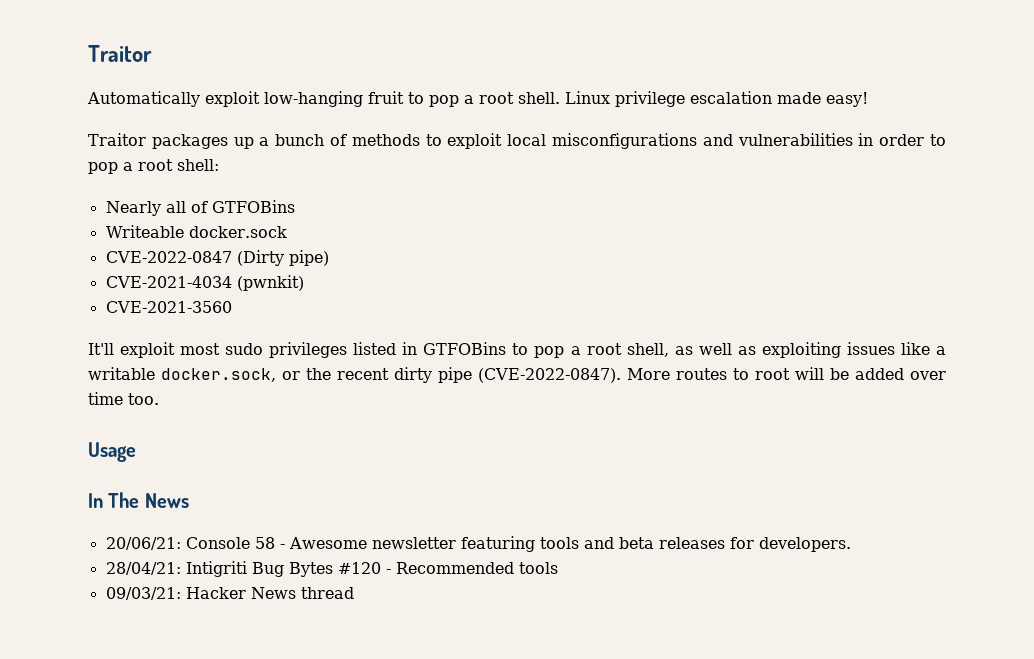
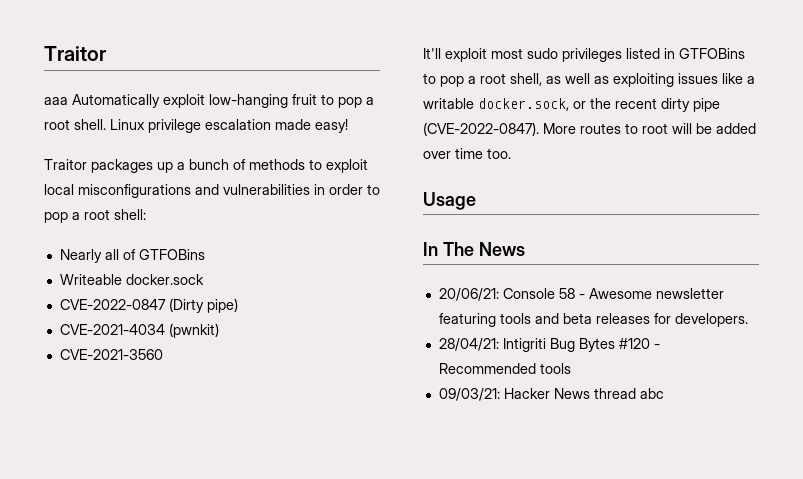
(152, 53) none -> [44,97,68,105] aaa
(354, 593) none -> [639,388,664,399] abc

